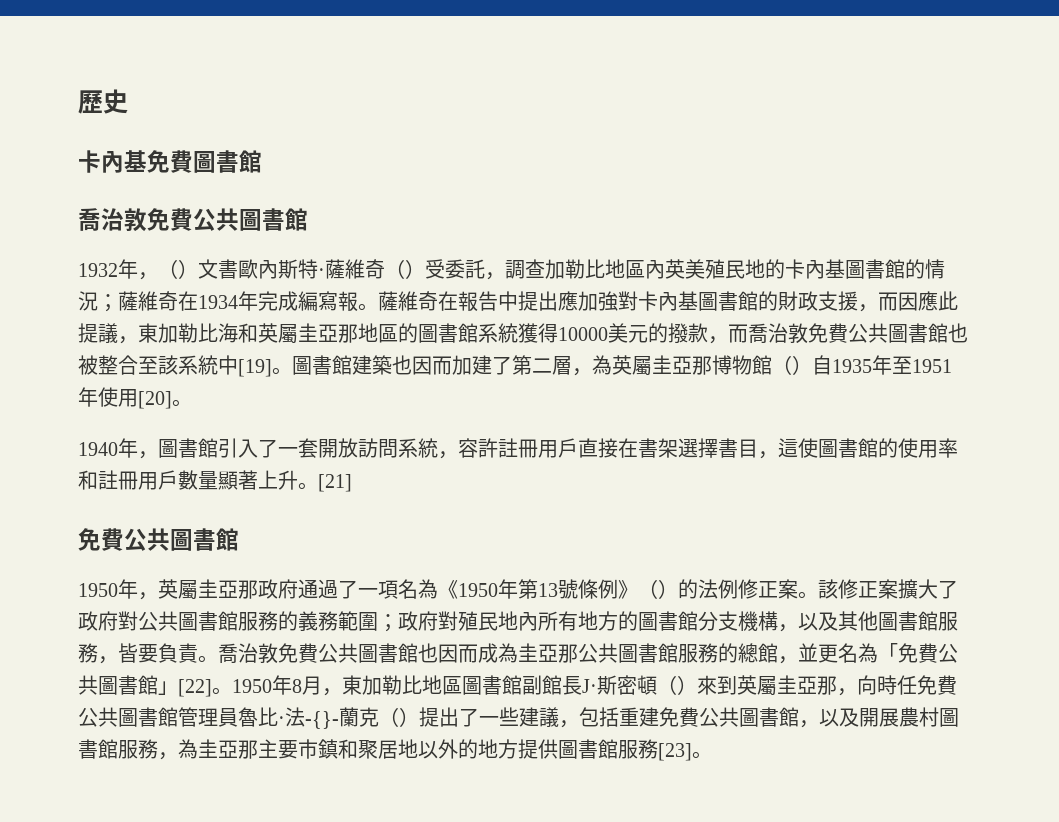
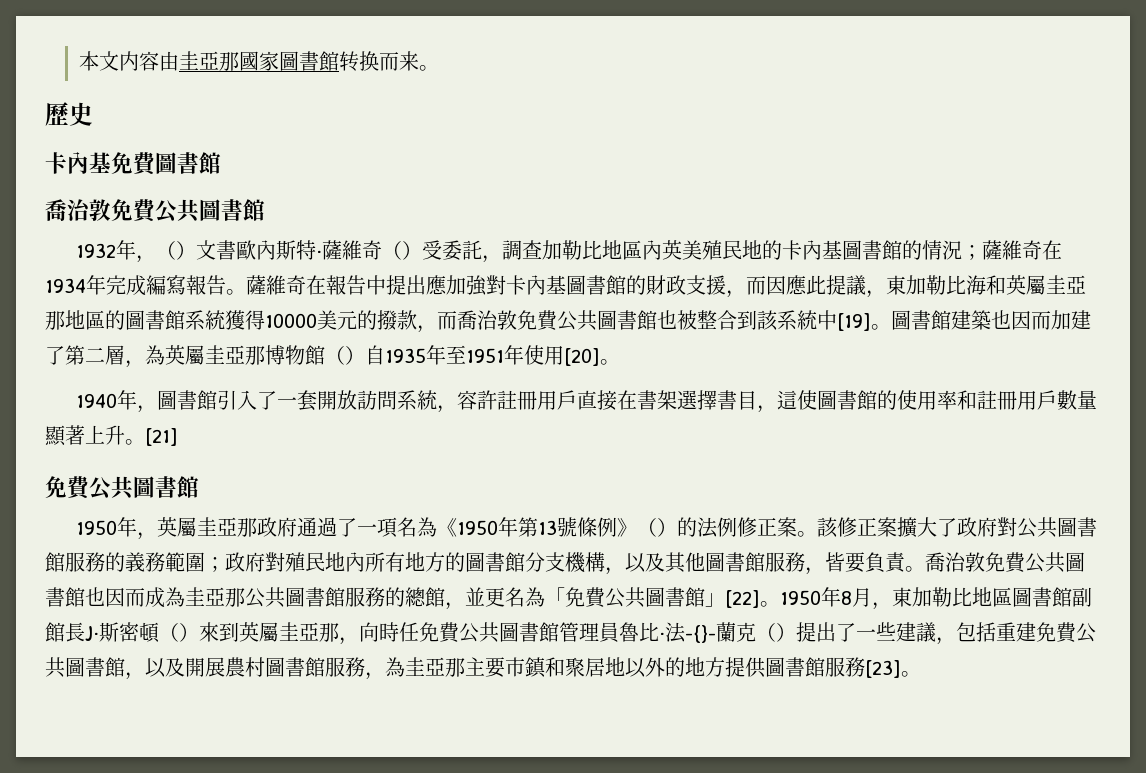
(78, 102) none -> [79,51,440,72] 本文内容由圭亞那國家圖書館转换而来。 //
(358, 301) none -> [206,275,226,295] 告
[138,356,158,374] 至 -> [737,310,757,330] 到

